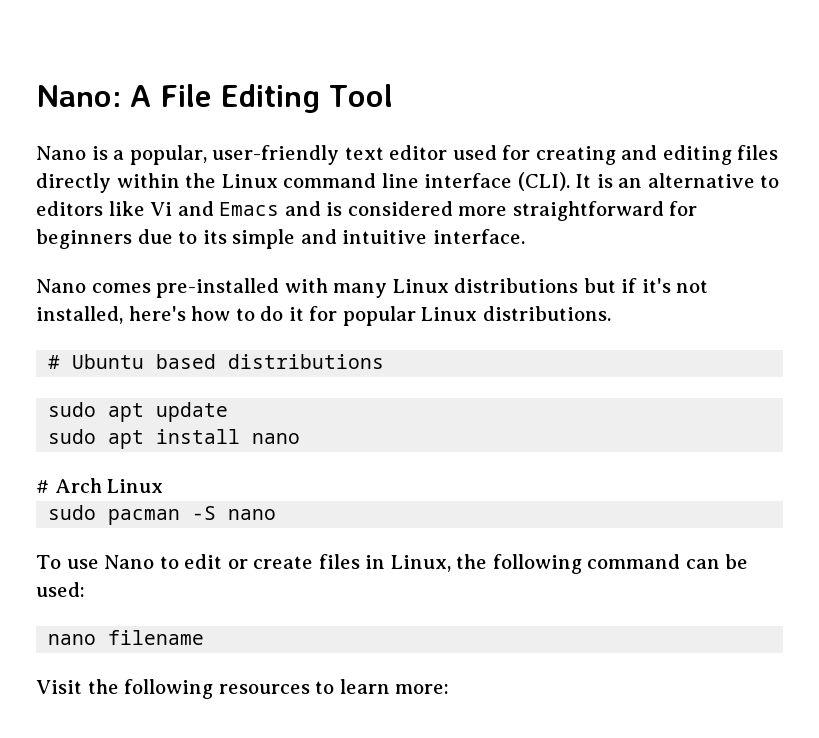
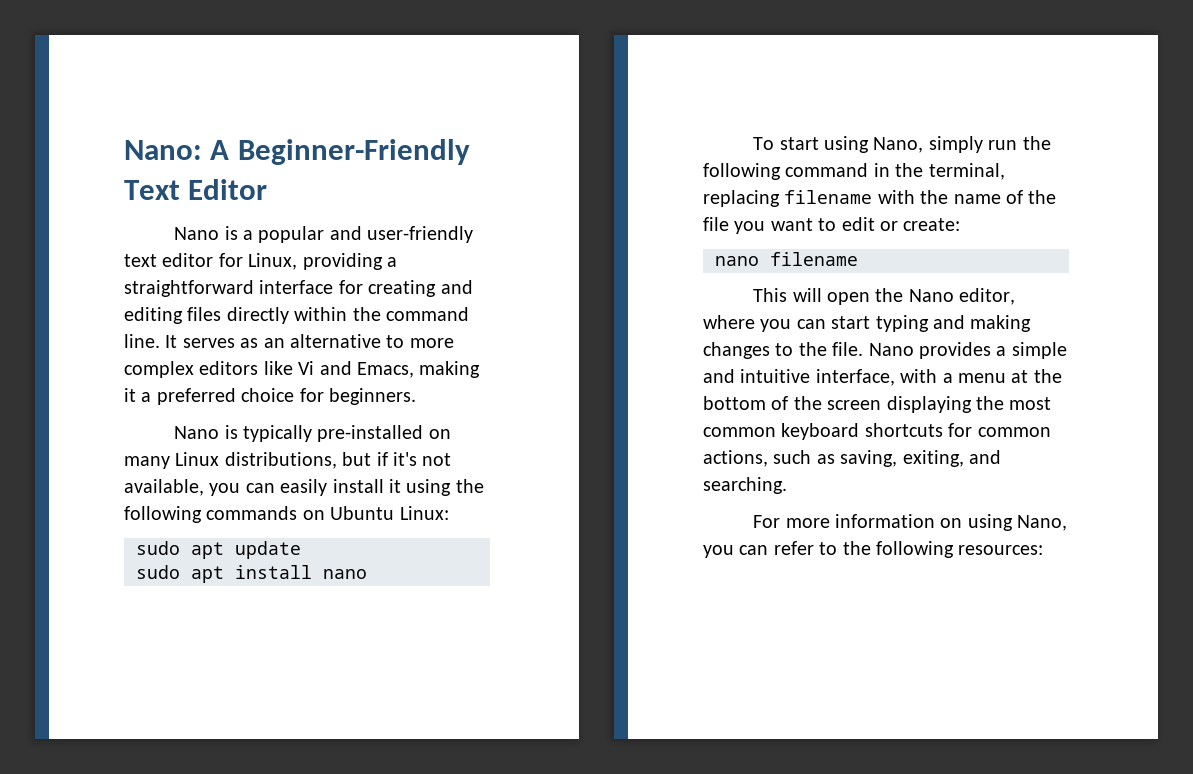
[160,84,393,113] File Editing Tool -> [237,139,470,165] [124,179,268,200] Beginner-Friendly Text Editor
[129,145,207,165] popular, -> [258,226,362,243] popular and
[452,145,497,160] used -> [218,253,397,270] [124,280,334,297] for Linux, providing a straightforward interface
[221,172,613,191] Linux command line interface (CLI). It is -> [386,307,469,321] [124,334,259,348] command line. It serves as
(780, 181) none -> [409,338,454,348] [124,361,194,378] more complex
[219,201,698,221] [36,229,525,249] [36,278,328,298] Emacs and is considered more straightforward for beginners due to its simple and intuitive interface. // Nano comes pre-installed with -> [357,361,481,378] [124,388,416,405] [174,425,451,442] Emacs, making it a preferred choice for beginners. // Nano is typically pre-installed on
[454,278,579,293] distributions -> [224,452,337,469] distributions,
[36,306,611,326] [48,354,385,369] installed, here's how to do it for popular Linux distributions. // # Ubuntu based distributions -> [124,479,484,496] [124,506,449,523] available, you can easily install it using the following commands on Ubuntu Linux:
[36,478,164,493] [48,505,277,525] [36,554,749,574] [36,582,85,597] [48,630,205,645] [36,679,450,699] # Arch Linux // sudo pacman -S nano // To use Nano to edit or create files in Linux, the following command can be used: // nano filename // Visit the following resources to learn more: -> [753,136,1051,153] [703,163,1005,180] [703,190,1057,207] [703,217,961,234] [715,252,858,266] [753,288,1016,305] [703,315,1032,332] [703,342,1067,359] [703,369,1062,386] [703,396,1052,413] [703,423,1051,440] [703,450,1001,467] [703,477,787,494] [753,514,1068,531] [703,541,1044,558] To start using Nano, simply run the following command in the terminal, replacing filename with the name of the file you want to edit or create: // nano filename // This will open the Nano editor, where you can start typing and making changes to the file. Nano provides a simple and intuitive interface, with a menu at the bottom of the screen displaying the most common keyboard shortcuts for common actions, such as saving, exiting, and searching. // For more information on using Nano, you can refer to the following resources:

